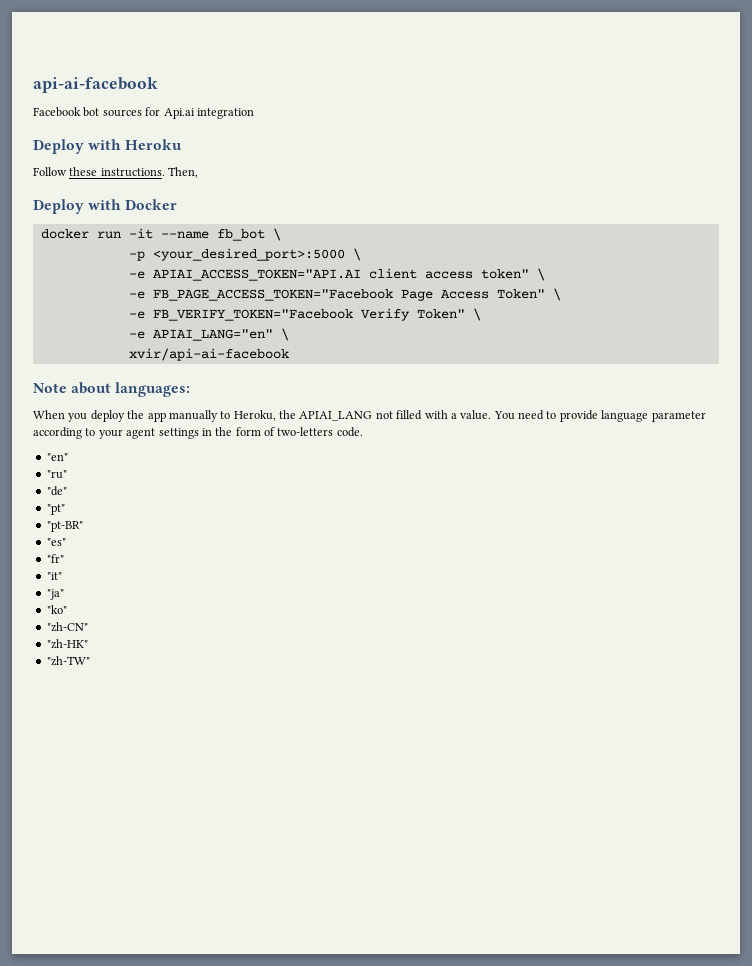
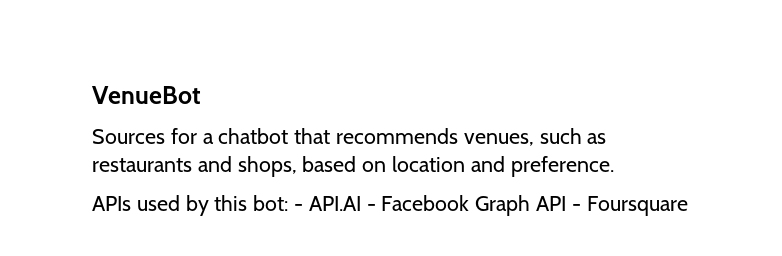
[33,77,158,93] [33,107,254,119] [33,139,182,154] [33,167,199,178] [33,199,178,214] [40,228,281,241] [128,248,361,261] [128,268,545,281] [128,288,561,301] [128,308,481,321] [128,328,289,341] [128,348,289,361] [33,382,191,397] [33,410,706,422] [33,427,363,439] [46,453,68,461] [46,470,67,479] [46,486,67,496] [46,504,65,515] [46,521,83,532] [46,538,66,546] [46,554,64,563] [46,572,62,580] [46,589,64,600] [46,605,67,614] [46,622,88,632] [46,639,88,649] [46,656,90,666] api-ai-facebook // Facebook bot sources for Api.ai integration // Deploy with Heroku // Follow these instructions. Then, // Deploy with Docker // docker run -it --name fb_bot \ // -p <your_desired_port>:5000 \ // -e APIAI_ACCESS_TOKEN="API.AI client access token" \ // -e FB_PAGE_ACCESS_TOKEN="Facebook Page Access Token" \ // -e FB_VERIFY_TOKEN="Facebook Verify Token" \ // -e APIAI_LANG="en" \ // xvir/api-ai-facebook // Note about languages: // When you deploy the app manually to Heroku, the APIAI_LANG not filled with a value. You need to provide language parameter according to your agent settings in the form of two-letters code. // "en" // "ru" // "de" // "pt" // "pt-BR" // "es" // "fr" // "it" // "ja" // "ko" // "zh-CN" // "zh-HK" // "zh-TW" -> [92,86,201,104] [92,128,607,146] [92,156,614,177] [92,195,688,216] VenueBot // Sources for a chatbot that recommends venues, such as restaurants and shops, based on location and preference. // APIs used by this bot: - API.AI - Facebook Graph API - Foursquare

